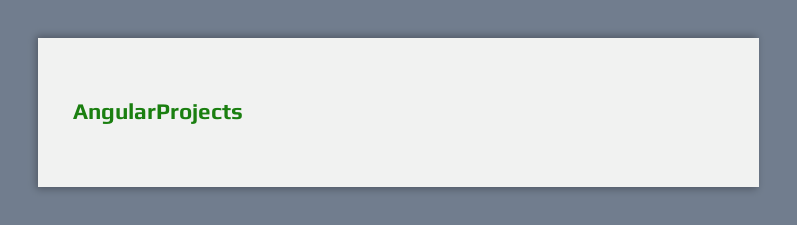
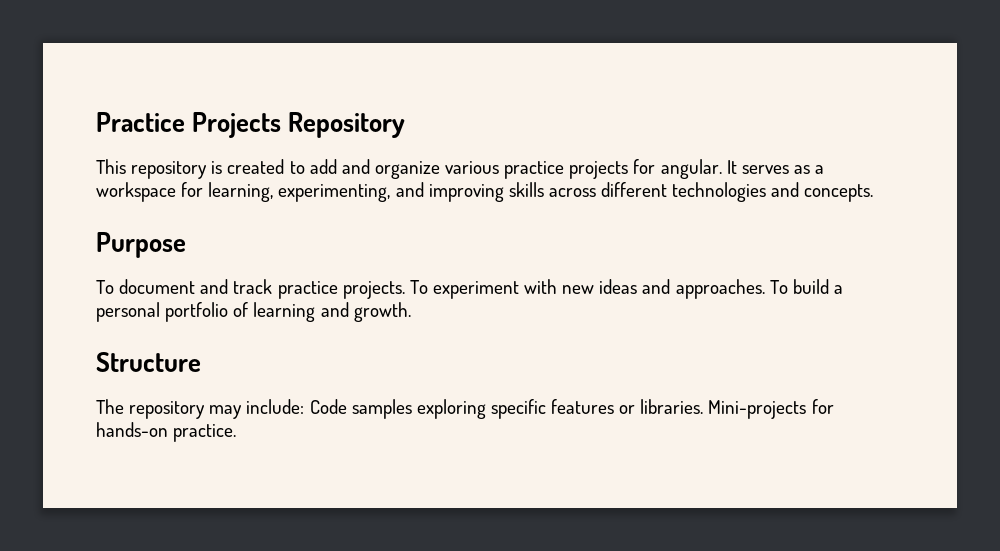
[73,103,243,124] AngularProjects -> [96,112,406,138] [96,159,825,179] [96,182,874,202] [96,232,186,258] [96,279,843,299] [96,302,411,322] [96,352,201,372] [96,399,834,419] [96,422,237,442] Practice Projects Repository // This repository is created to add and organize various practice projects for angular. It serves as a workspace for learning, experimenting, and improving skills across different technologies and concepts. // Purpose // To document and track practice projects. To experiment with new ideas and approaches. To build a personal portfolio of learning and growth. // Structure // The repository may include: Code samples exploring specific features or libraries. Mini-projects for hands-on practice.

